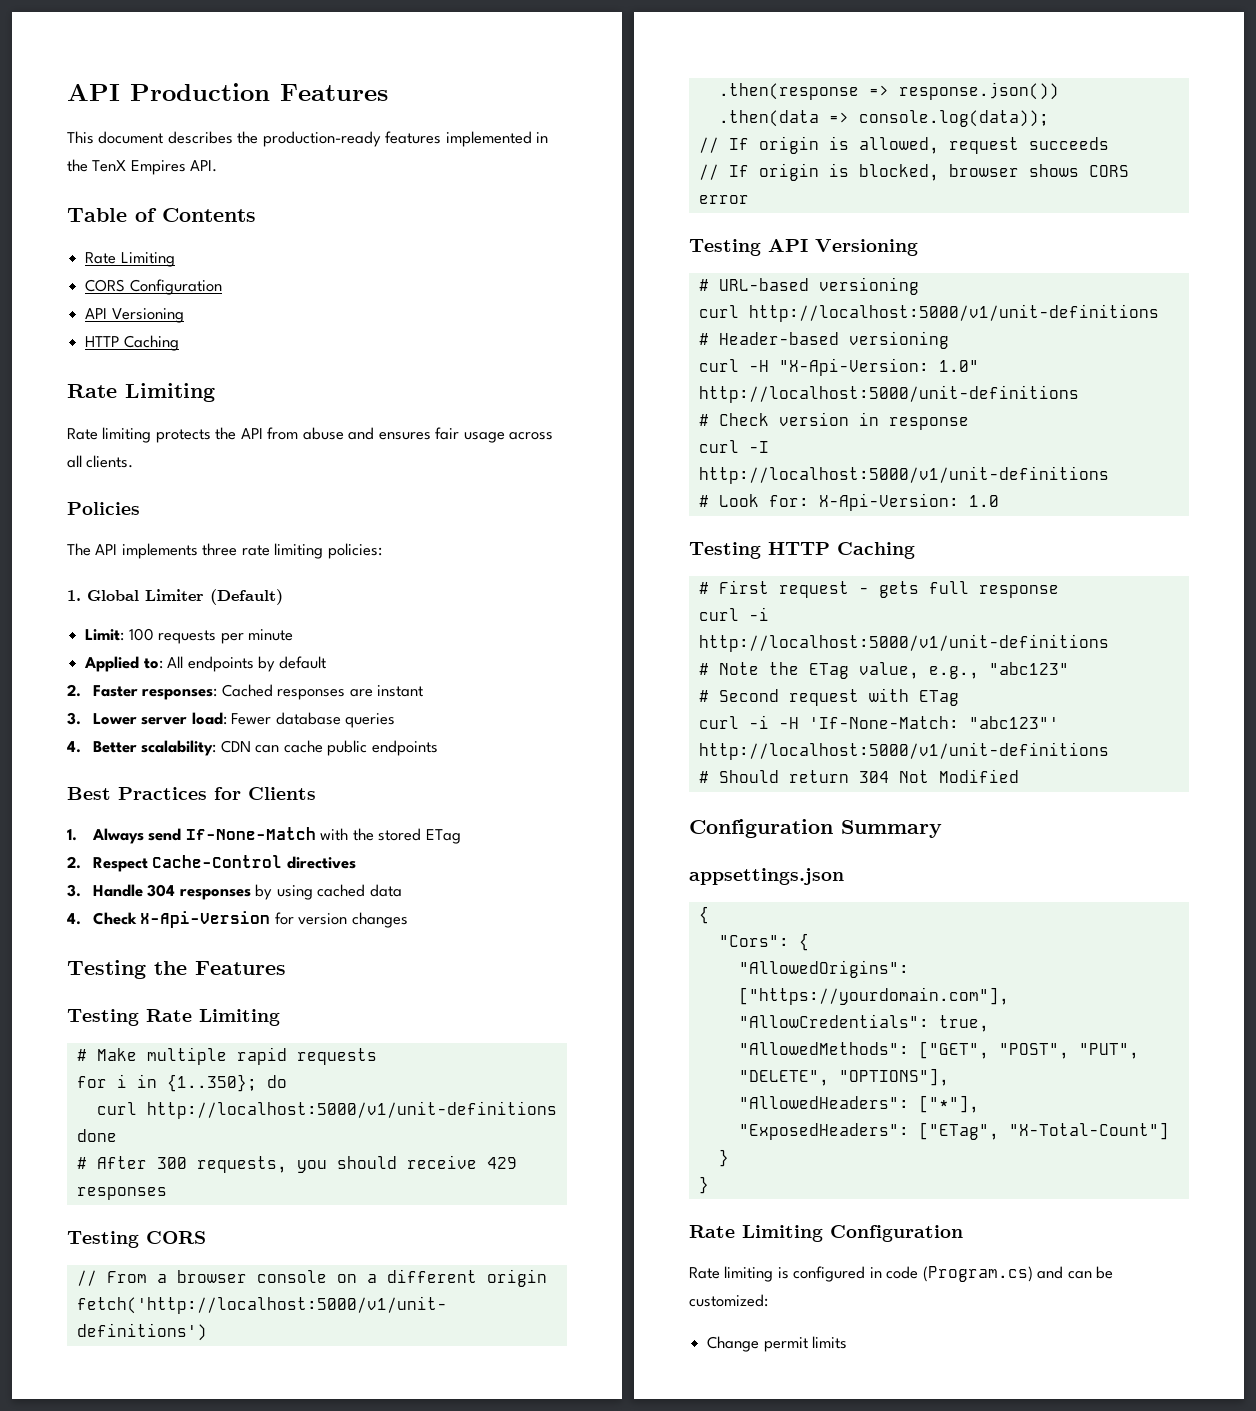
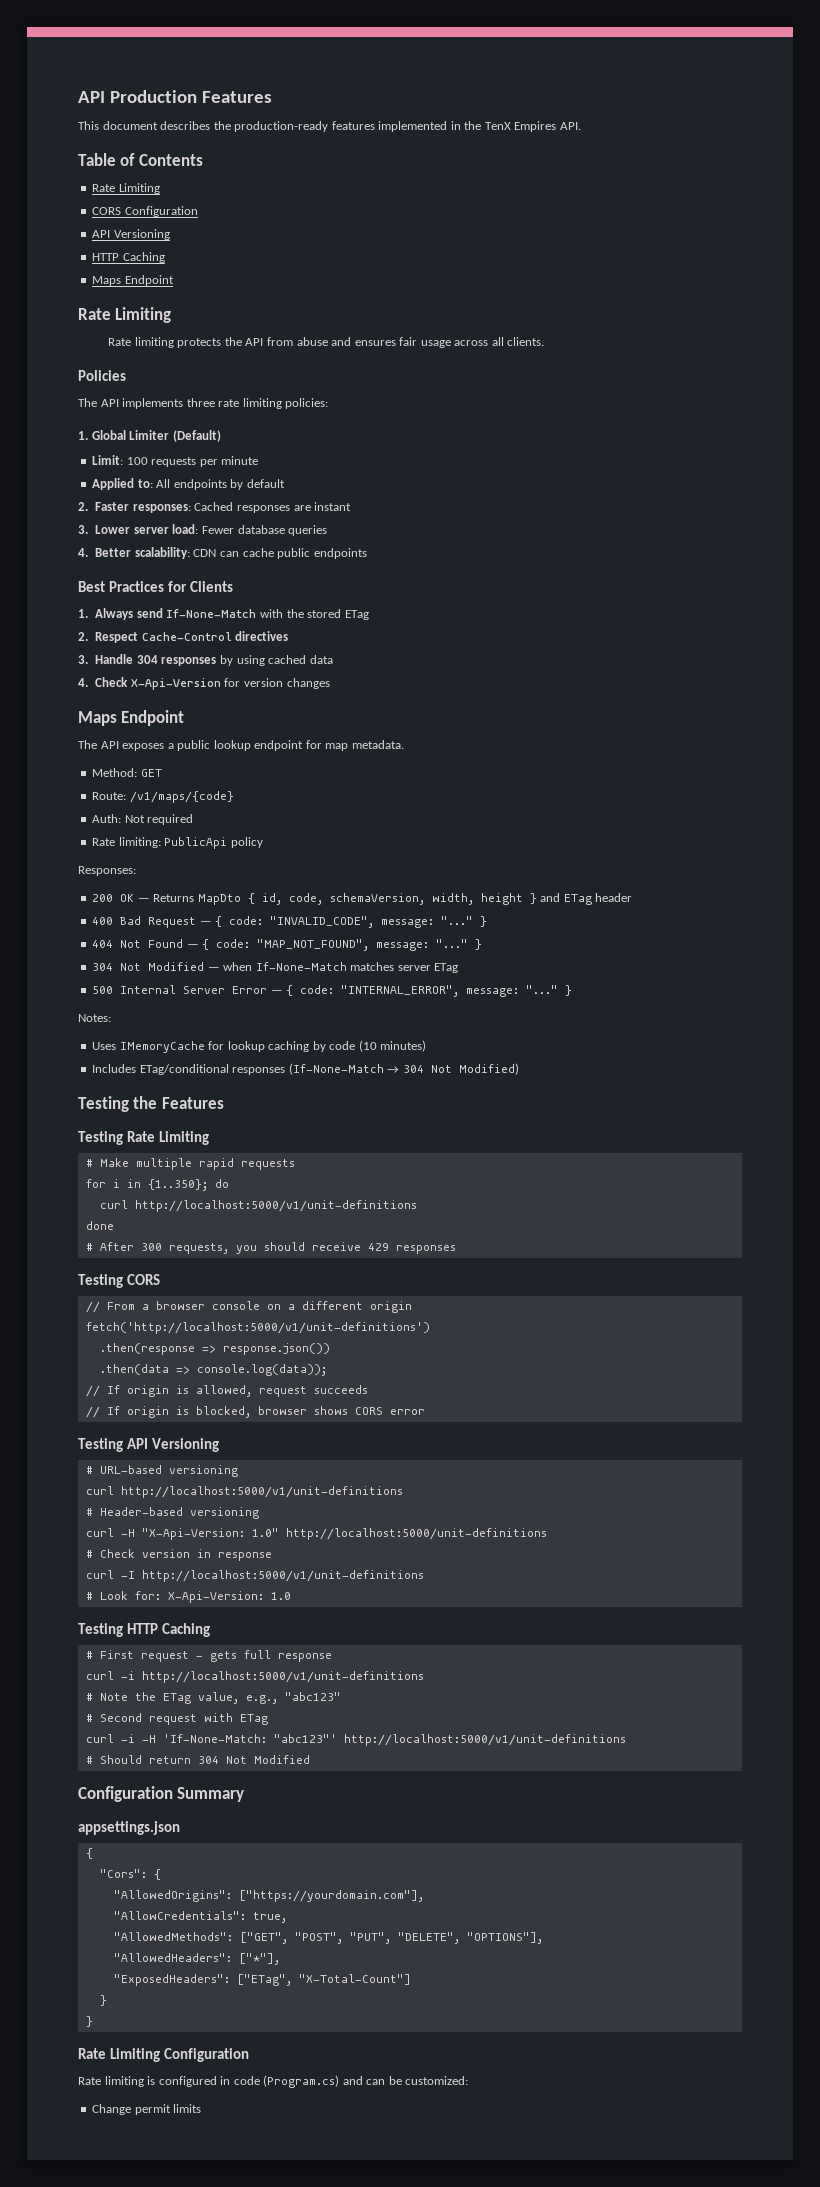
(179, 343) none -> [92,275,174,286] // Maps Endpoint
(408, 920) none -> [78,710,185,726] [78,740,404,751] [92,768,162,777] [92,791,234,803] [92,814,194,825] [92,837,263,849] [78,866,136,876] [92,893,633,905] [92,916,488,928] [92,939,483,951] [92,962,459,973] [92,985,573,997] [78,1014,111,1022] [92,1040,427,1053] [92,1063,519,1075] // Maps Endpoint // The API exposes a public lookup endpoint for map metadata. // Method: GET // Route: /v1/maps/{code} // Auth: Not required // Rate limiting: PublicApi policy // Responses: // 200 OK — Returns MapDto { id, code, schemaVersion, width, height } and ETag header // 400 Bad Request — { code: "INVALID_CODE", message: "..." } // 404 Not Found — { code: "MAP_NOT_FOUND", message: "..." } // 304 Not Modified — when If-None-Match matches server ETag // 500 Internal Server Error — { code: "INTERNAL_ERROR", message: "..." } // Notes: // Uses IMemoryCache for lookup caching by code (10 minutes) // Includes ETag/conditional responses (If-None-Match → 304 Not Modified)

